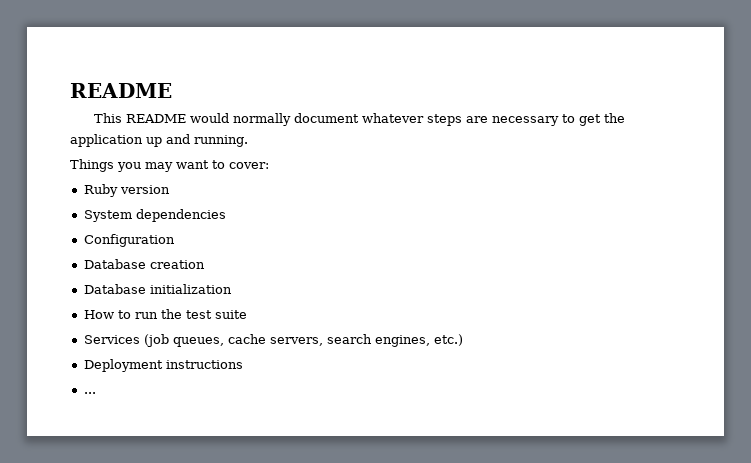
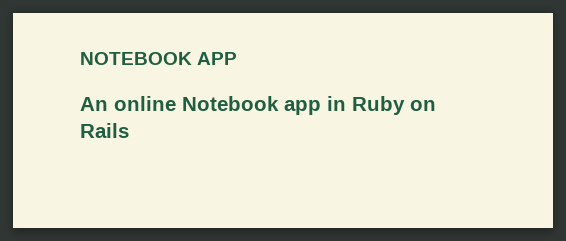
[70,83,172,98] [93,113,625,126] [70,134,248,147] [70,159,269,172] [83,184,170,197] [83,209,226,222] [83,234,175,247] [83,259,205,269] [83,284,232,294] [83,309,247,319] [83,334,463,347] [83,359,243,372] [83,392,96,394] README // This README would normally document whatever steps are necessary to get the application up and running. // Things you may want to cover: // Ruby version // System dependencies // Configuration // Database creation // Database initialization // How to run the test suite // Services (job queues, cache servers, search engines, etc.) // Deployment instructions // ... -> [80,52,238,65] [80,96,436,115] [80,123,129,138] NOTEBOOK APP // An online Notebook app in Ruby on Rails

